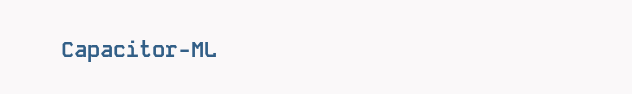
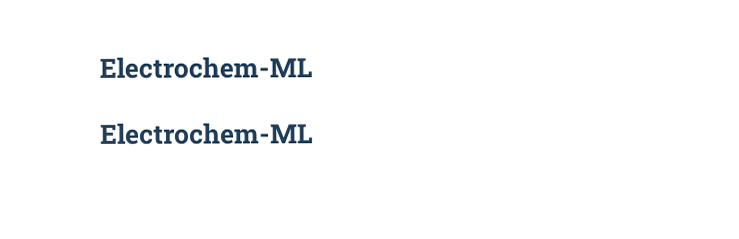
[61,40,217,62] Capacitor-ML -> [99,56,313,79] [100,122,314,145] Electrochem-ML // Electrochem-ML

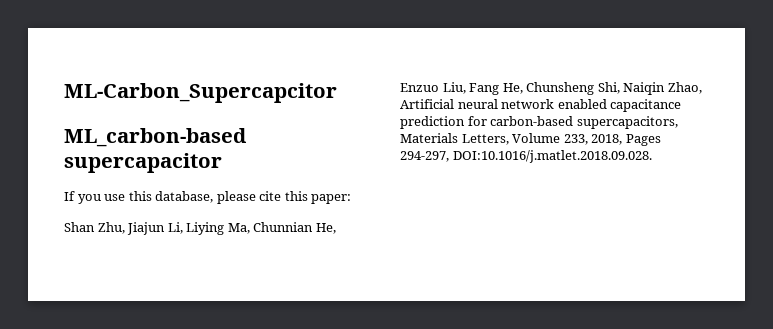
[99,56,313,79] [100,122,314,145] Electrochem-ML // Electrochem-ML -> [64,83,337,103] [64,128,247,147] [64,153,222,173] [64,191,352,204] [64,222,336,235] [400,82,702,95] [400,99,682,112] [400,116,678,129] [400,133,661,146] [400,150,652,163] ML-Carbon_Supercapcitor // ML_carbon-based supercapacitor // If you use this database, please cite this paper: // Shan Zhu, Jiajun Li, Liying Ma, Chunnian He, Enzuo Liu, Fang He, Chunsheng Shi, Naiqin Zhao, Artificial neural network enabled capacitance prediction for carbon-based supercapacitors, Materials Letters, Volume 233, 2018, Pages 294-297, DOI:10.1016/j.matlet.2018.09.028.

